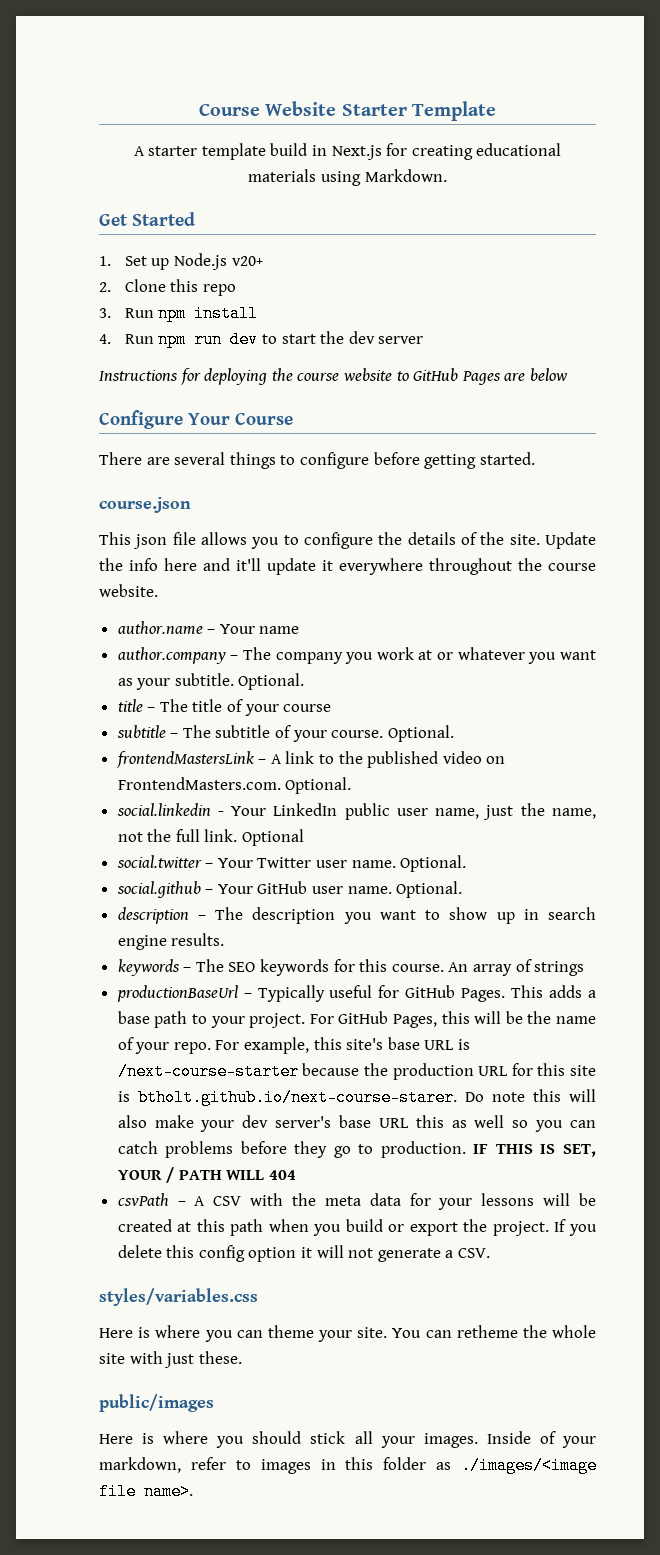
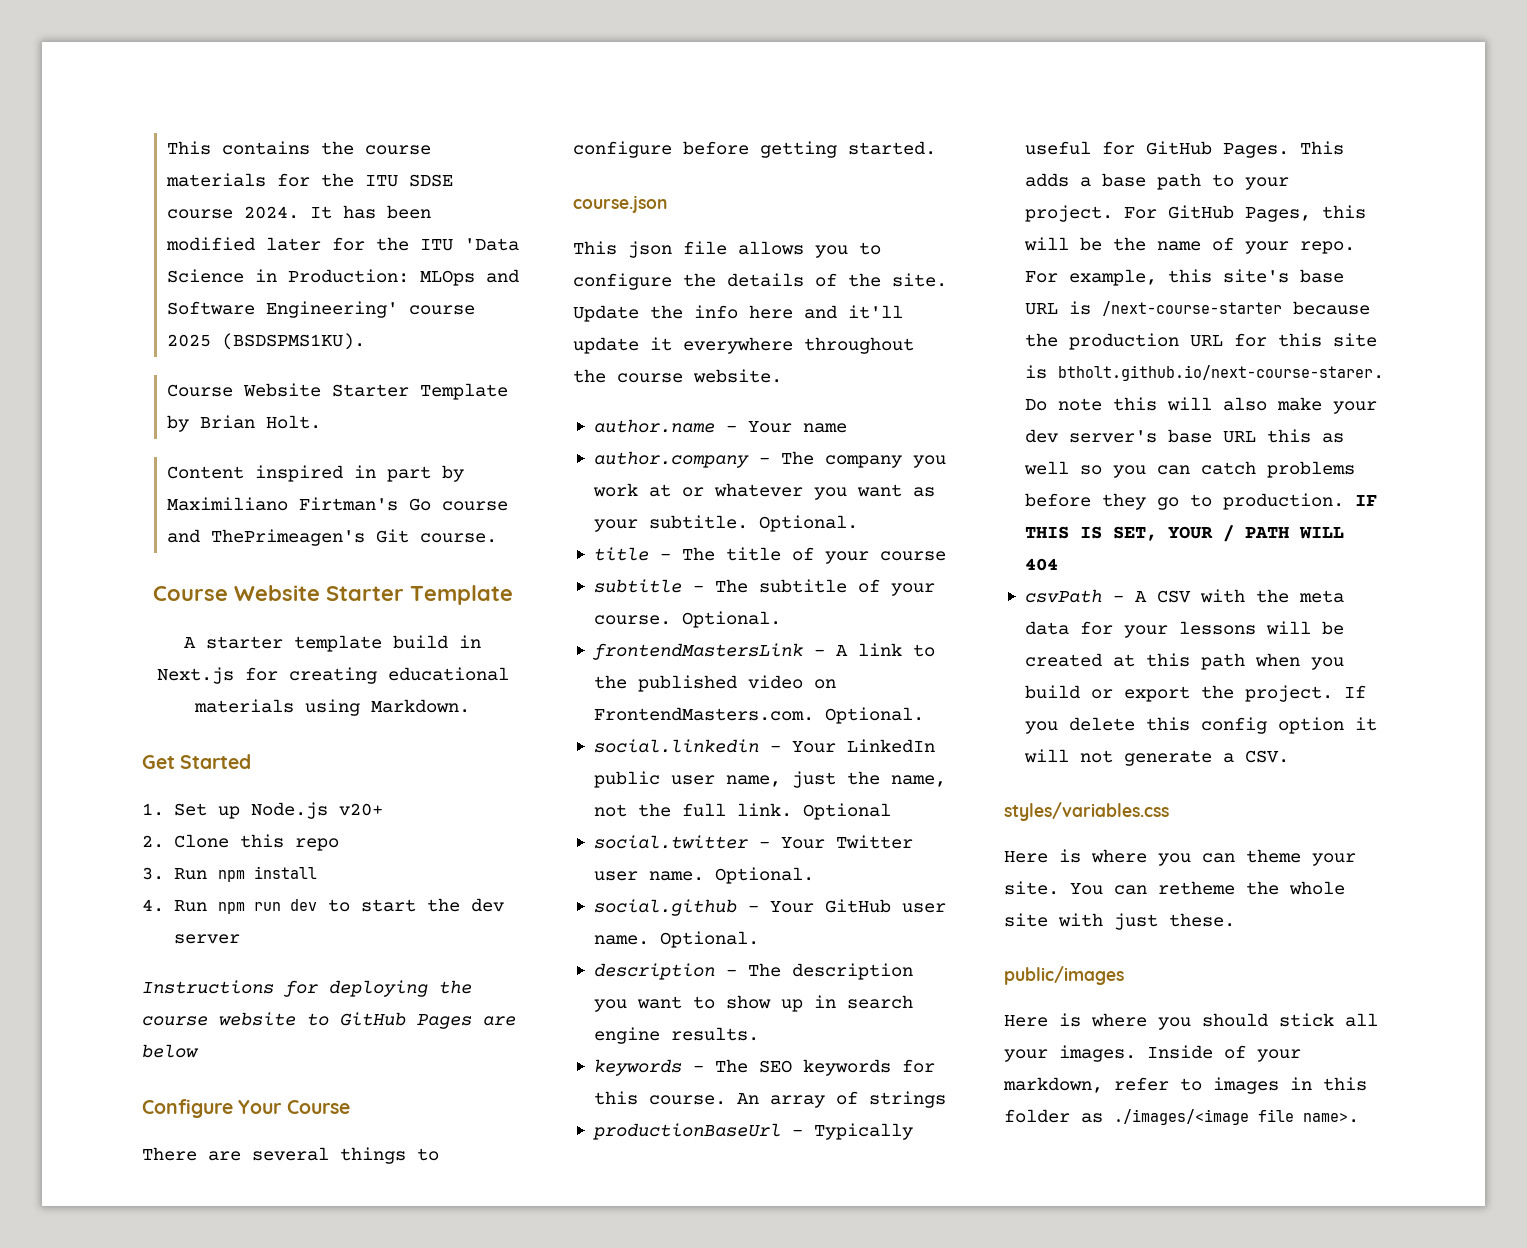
(199, 109) none -> [167,141,432,155] [166,173,454,187] [167,205,432,219] [166,237,520,251] [167,269,520,286] [167,301,476,318] [167,333,366,350] [167,383,509,400] [167,415,322,432] [167,465,465,482] [167,497,509,511] [167,529,498,546] This contains the course materials for the ITU SDSE course 2024. It has been modified later for the ITU 'Data Science in Production: MLOps and Software Engineering' course 2025 (BSDSPMS1KU). // Course Website Starter Template by Brian Holt. // Content inspired in part by Maximiliano Firtman's Go course and ThePrimeagen's Git course. //

